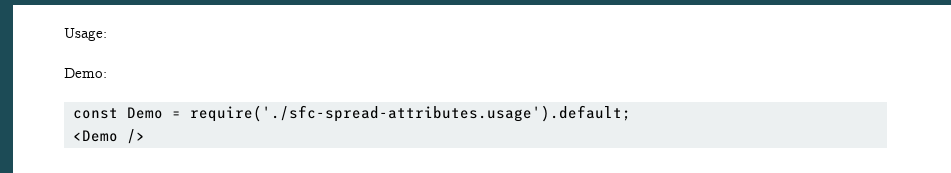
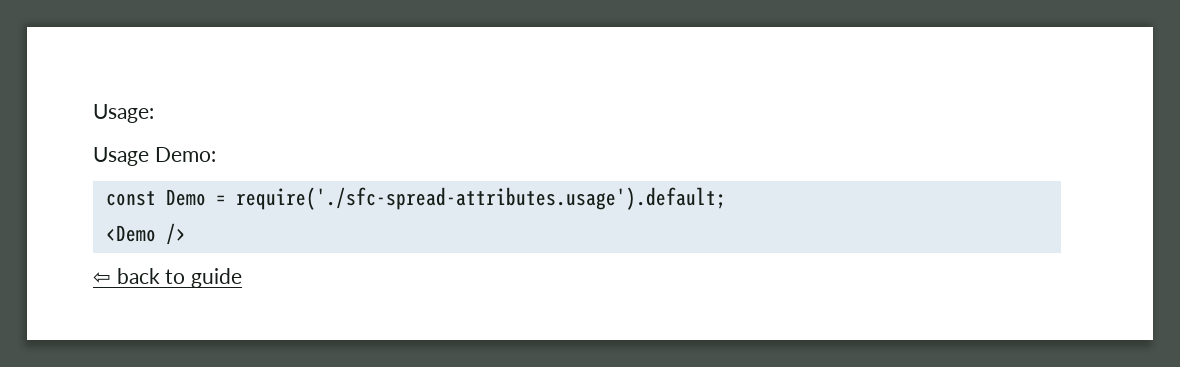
(107, 34) none -> [93,147,149,166] Usage
(145, 136) none -> [93,268,243,288] // ⇦ back to guide

